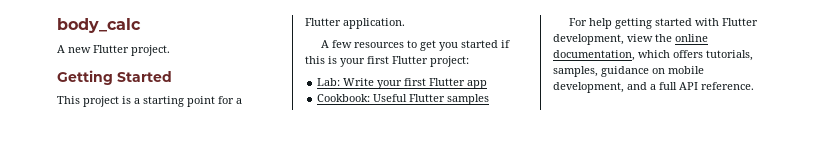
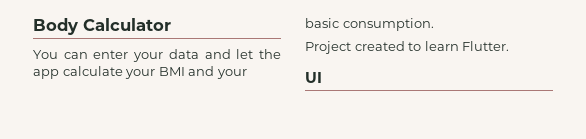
[57,18,141,33] [57,45,170,56] [57,70,172,85] [57,96,242,107] [305,18,405,29] [320,40,510,51] [305,56,469,67] [317,78,488,89] [317,94,490,105] [568,18,758,29] [553,34,708,45] [553,50,753,61] [553,66,704,77] [553,82,754,93] body_calc // A new Flutter project. // Getting Started // This project is a starting point for a Flutter application. // A few resources to get you started if this is your first Flutter project: // Lab: Write your first Flutter app // Cookbook: Useful Flutter samples // For help getting started with Flutter development, view the online documentation, which offers tutorials, samples, guidance on mobile development, and a full API reference. -> [33,18,171,35] [33,49,281,62] [33,66,247,79] [305,18,434,31] [305,41,510,54] [305,72,322,83] Body Calculator // You can enter your data and let the app calculate your BMI and your basic consumption. // Project created to learn Flutter. // UI

